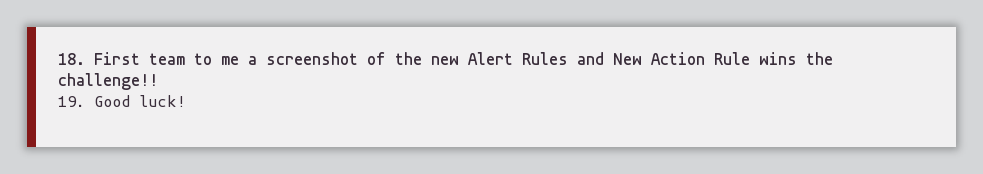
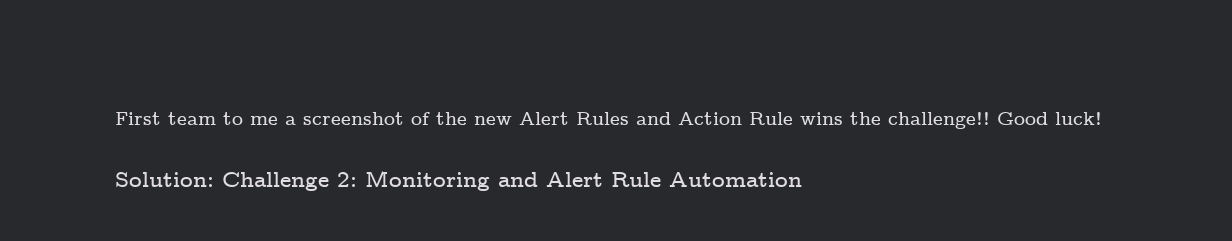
[58,53,85,65] 18. -> (115, 118) none
[613,53,642,65] New -> (671, 118) none
[58,96,85,107] // 19. -> (990, 120) none
(186, 101) none -> [115,170,802,191] // Solution: Challenge 2: Monitoring and Alert Rule Automation

